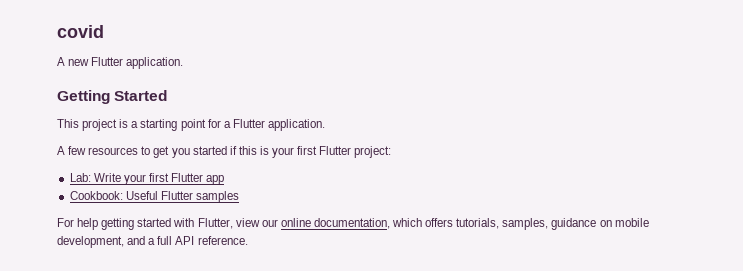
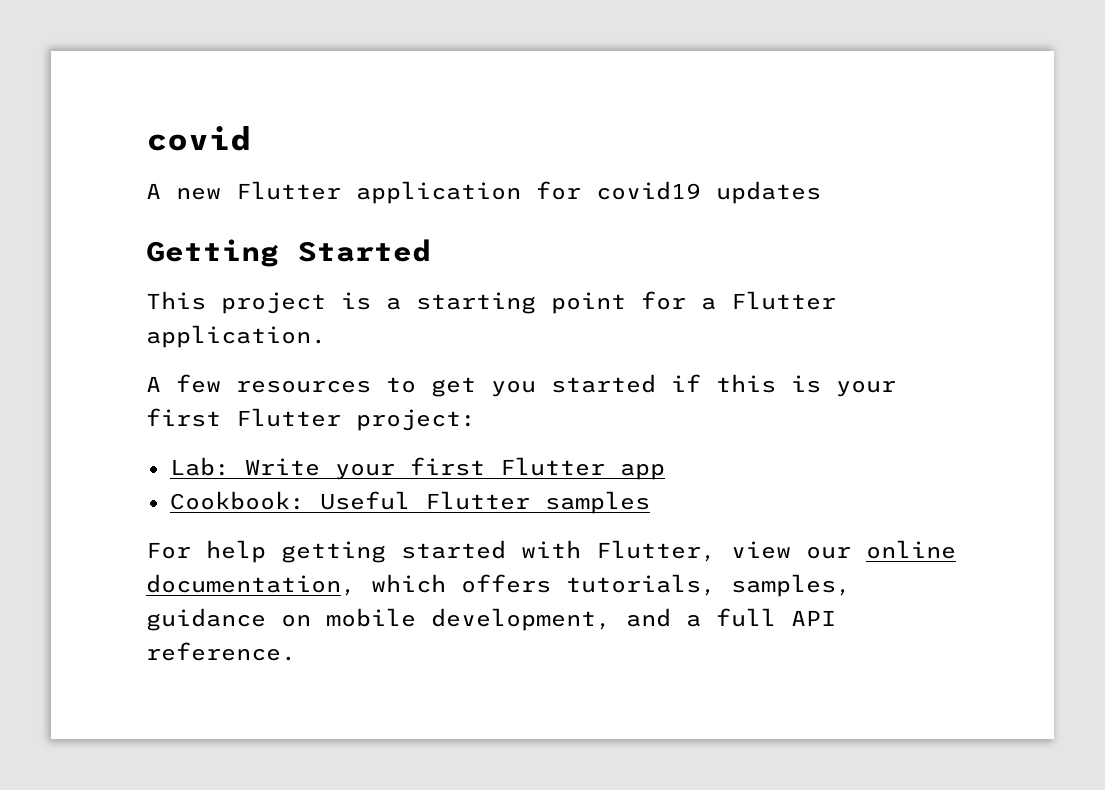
[126,57,184,69] application. -> [356,181,821,204] application for covid19 updates

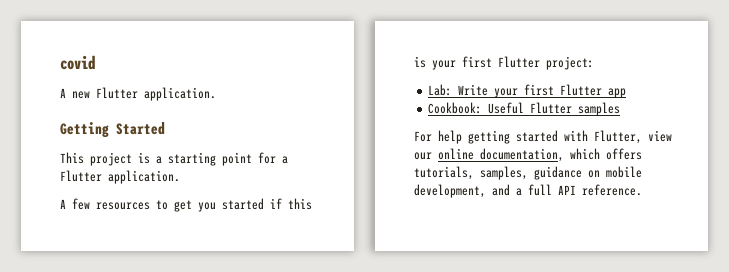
[356,181,821,204] application for covid19 updates -> [144,87,216,101] application.

